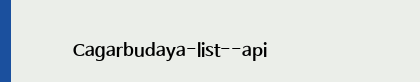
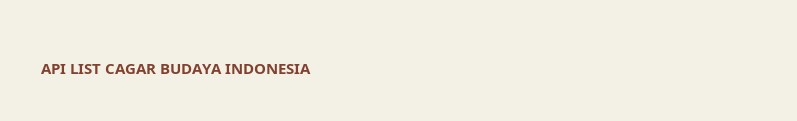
[73,42,267,62] Cagarbudaya-list--api -> [41,64,312,74] API LIST CAGAR BUDAYA INDONESIA

